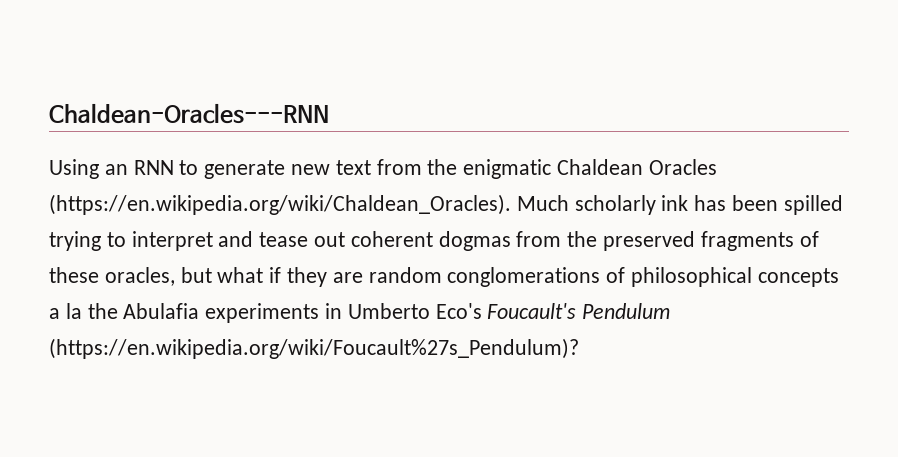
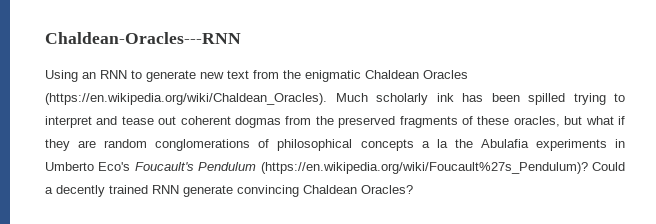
(579, 348) none -> [592,162,625,171] [45,185,413,197] Could a decently trained RNN generate convincing Chaldean Oracles?

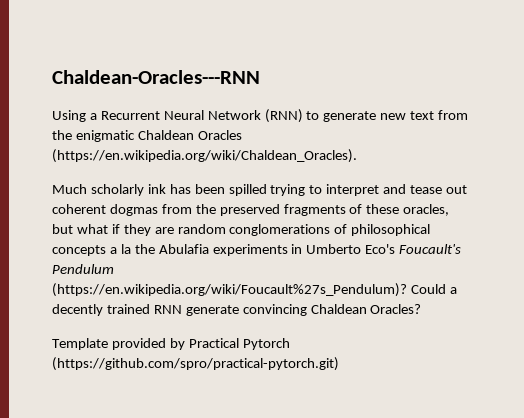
[82,70,127,79] an RNN -> [89,109,303,123] a Recurrent Neural Network (RNN)
(327, 99) none -> (357, 156) //
(413, 189) none -> [52,338,290,350] [52,357,339,371] // Template provided by Practical Pytorch (https://github.com/spro/practical-pytorch.git)

